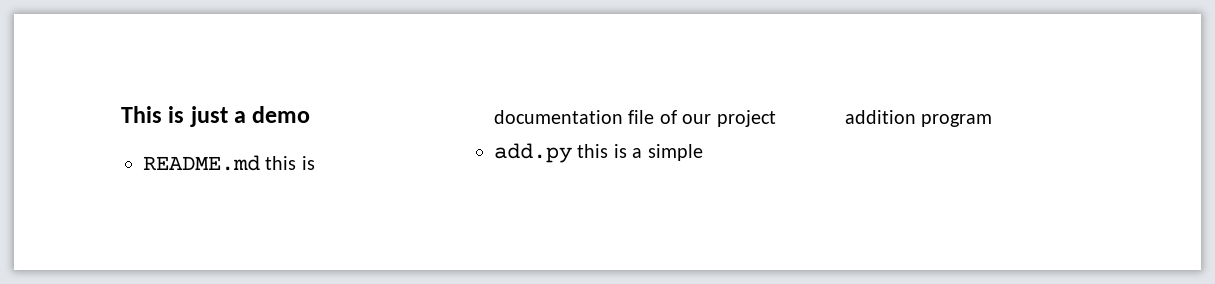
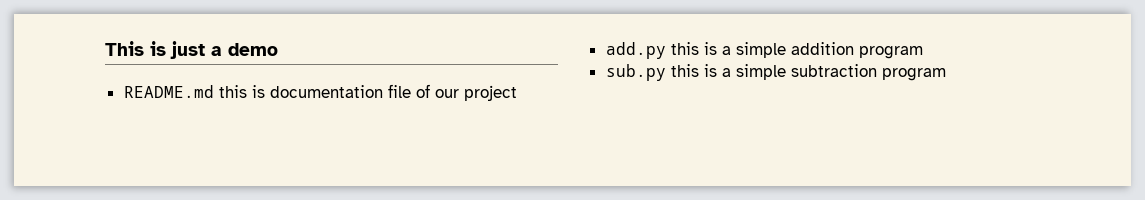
(993, 120) none -> [605,64,946,81] // sub.py this is a simple subtraction program

